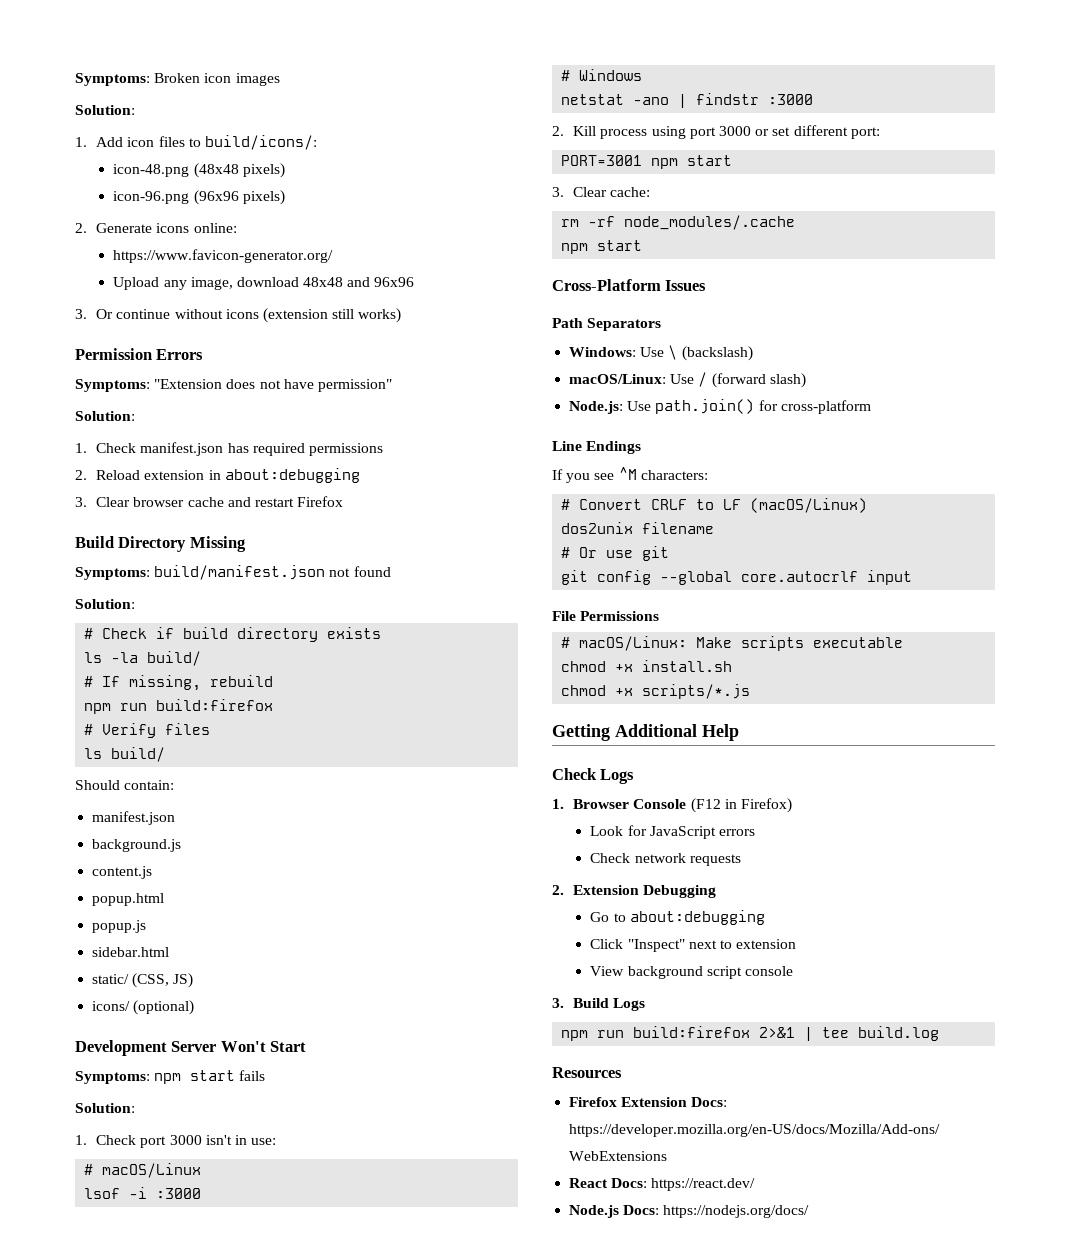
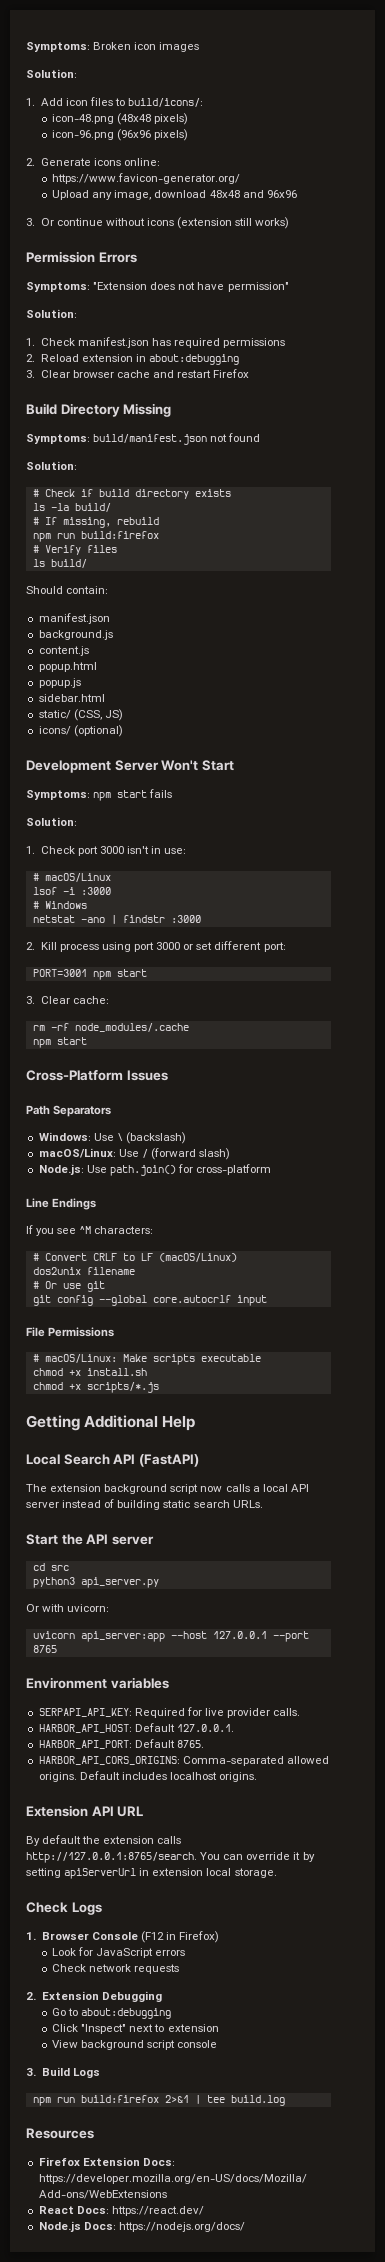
(739, 732) none -> [26,1454,199,1467] [26,1484,309,1494] [26,1499,263,1510] [26,1534,154,1545] [32,1563,69,1571] [32,1577,159,1588] [26,1604,110,1612] [32,1631,309,1642] [32,1645,57,1653] [26,1677,169,1689] [38,1707,301,1718] [38,1723,234,1733] [38,1739,204,1749] [38,1756,329,1766] [38,1771,258,1782] [26,1805,144,1817] [26,1835,182,1846] [26,1852,315,1863] [26,1868,277,1879] // Local Search API (FastAPI) // The extension background script now calls a local API server instead of building static search URLs. // Start the API server // cd src // python3 api_server.py // Or with uvicorn: // uvicorn api_server:app --host 127.0.0.1 --port 8765 // Environment variables // SERPAPI_API_KEY: Required for live provider calls. // HARBOR_API_HOST: Default 127.0.0.1. // HARBOR_API_PORT: Default 8765. // HARBOR_API_CORS_ORIGINS: Comma-separated allowed origins. Default includes localhost origins. // Extension API URL // By default the extension calls http://127.0.0.1:8765/search. You can override it by setting apiServerUrl in extension local storage.

